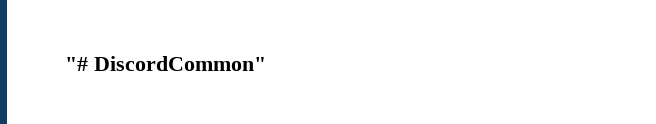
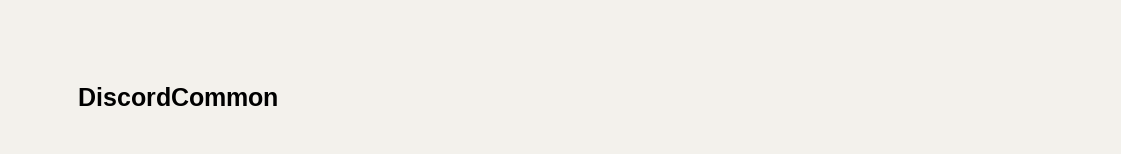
[65,56,266,71] "# DiscordCommon" -> [78,87,278,106] DiscordCommon

